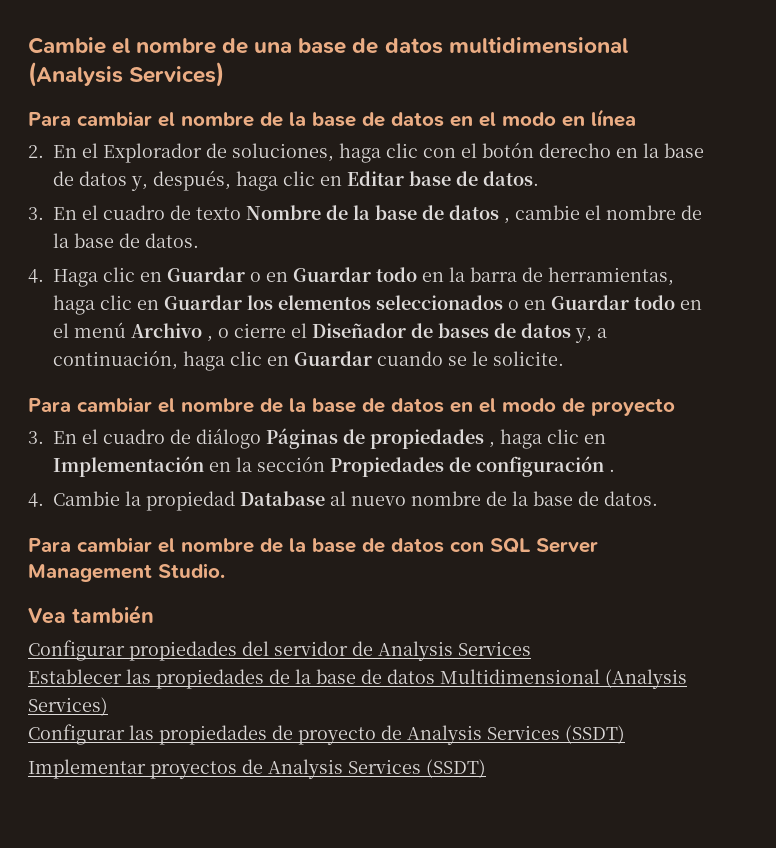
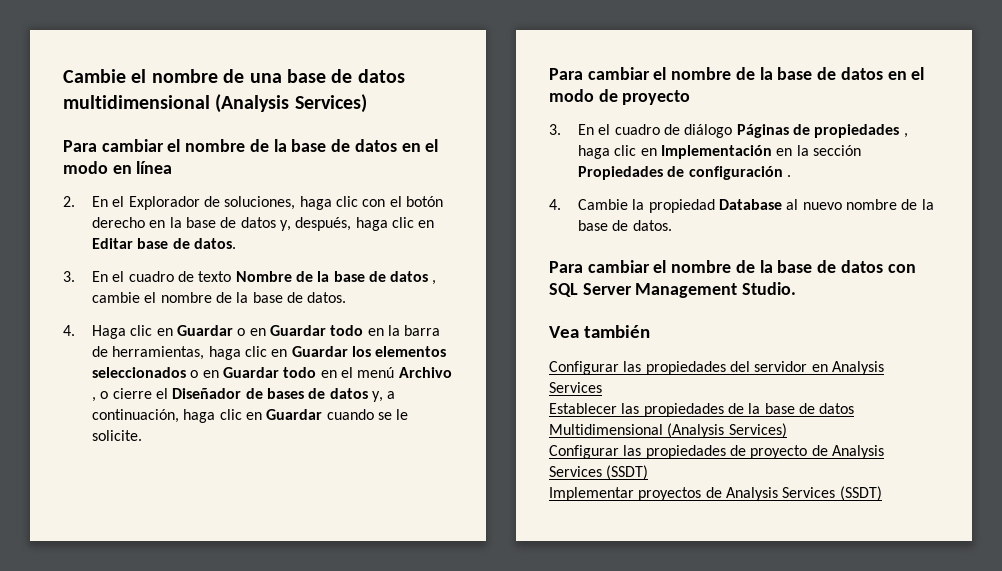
(125, 650) none -> [623,361,642,372] las
[352,641,373,656] de -> [811,364,828,372] en

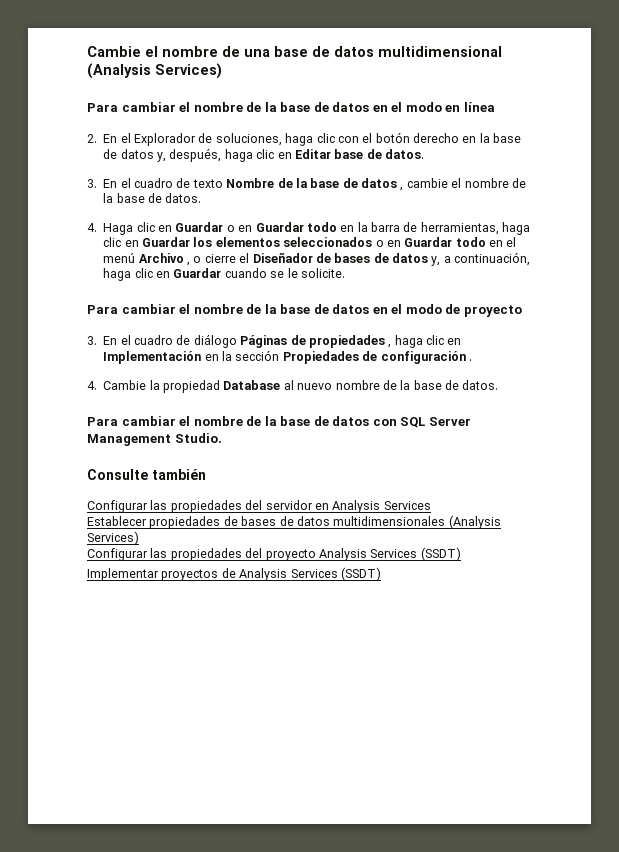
[549,326,579,338] Vea -> [87,469,148,480] Consulte
[621,403,855,417] [549,424,663,435] las propiedades de la base de datos Multidimensional -> [149,516,446,529] propiedades de bases de datos multidimensionales
[729,445,828,459] de proyecto de -> [245,548,316,561] del proyecto

